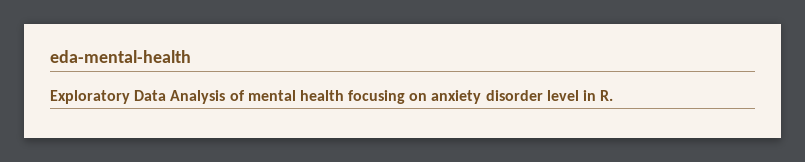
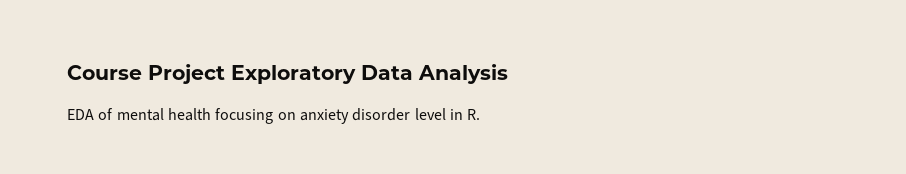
[50,50,191,63] eda-mental-health // -> [67,64,225,84] Course Project
(226, 97) none -> [67,109,94,120] // EDA

